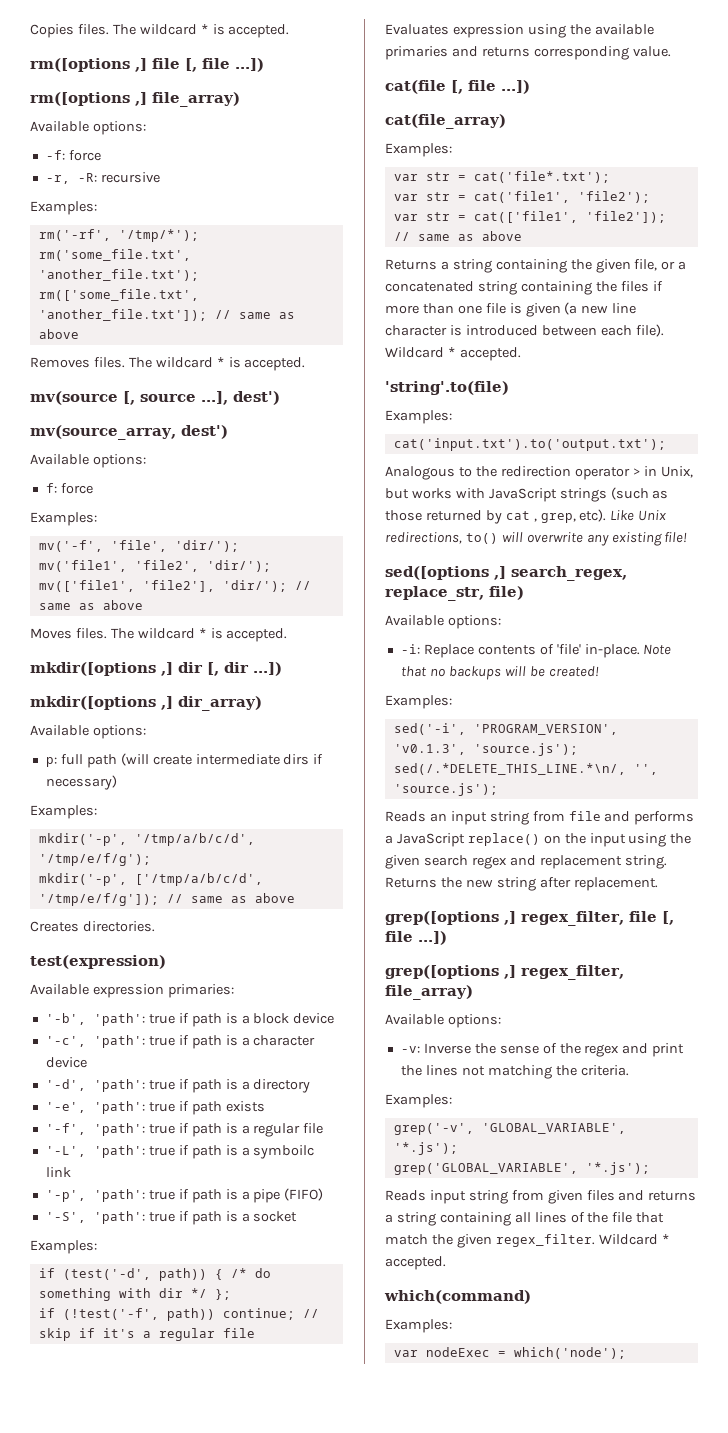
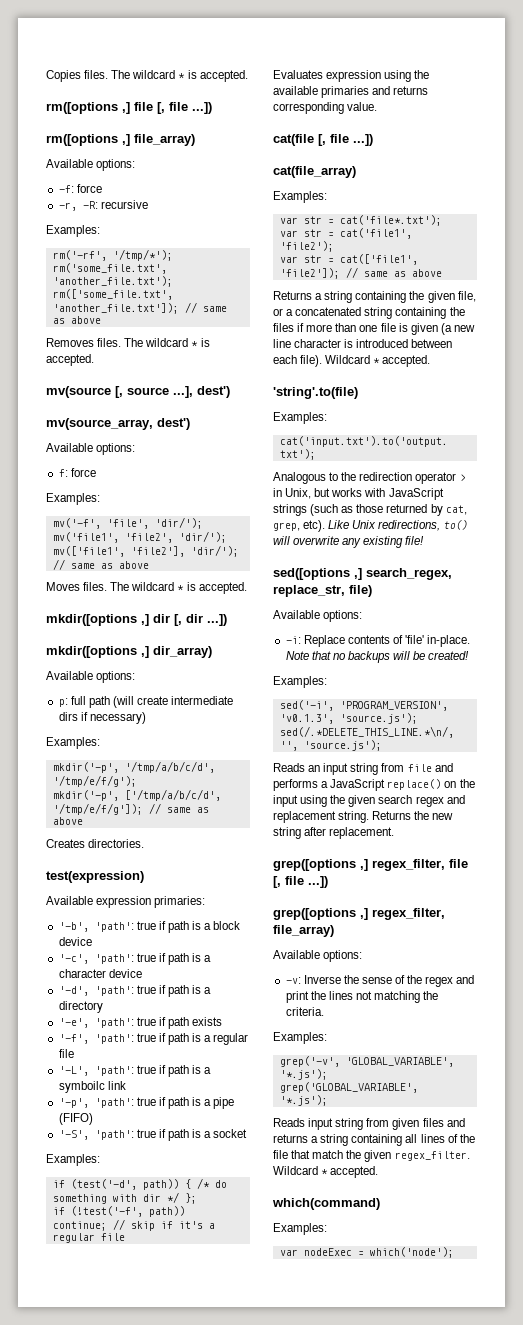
[505,511,537,522] cat , -> [445,505,467,515] cat,

